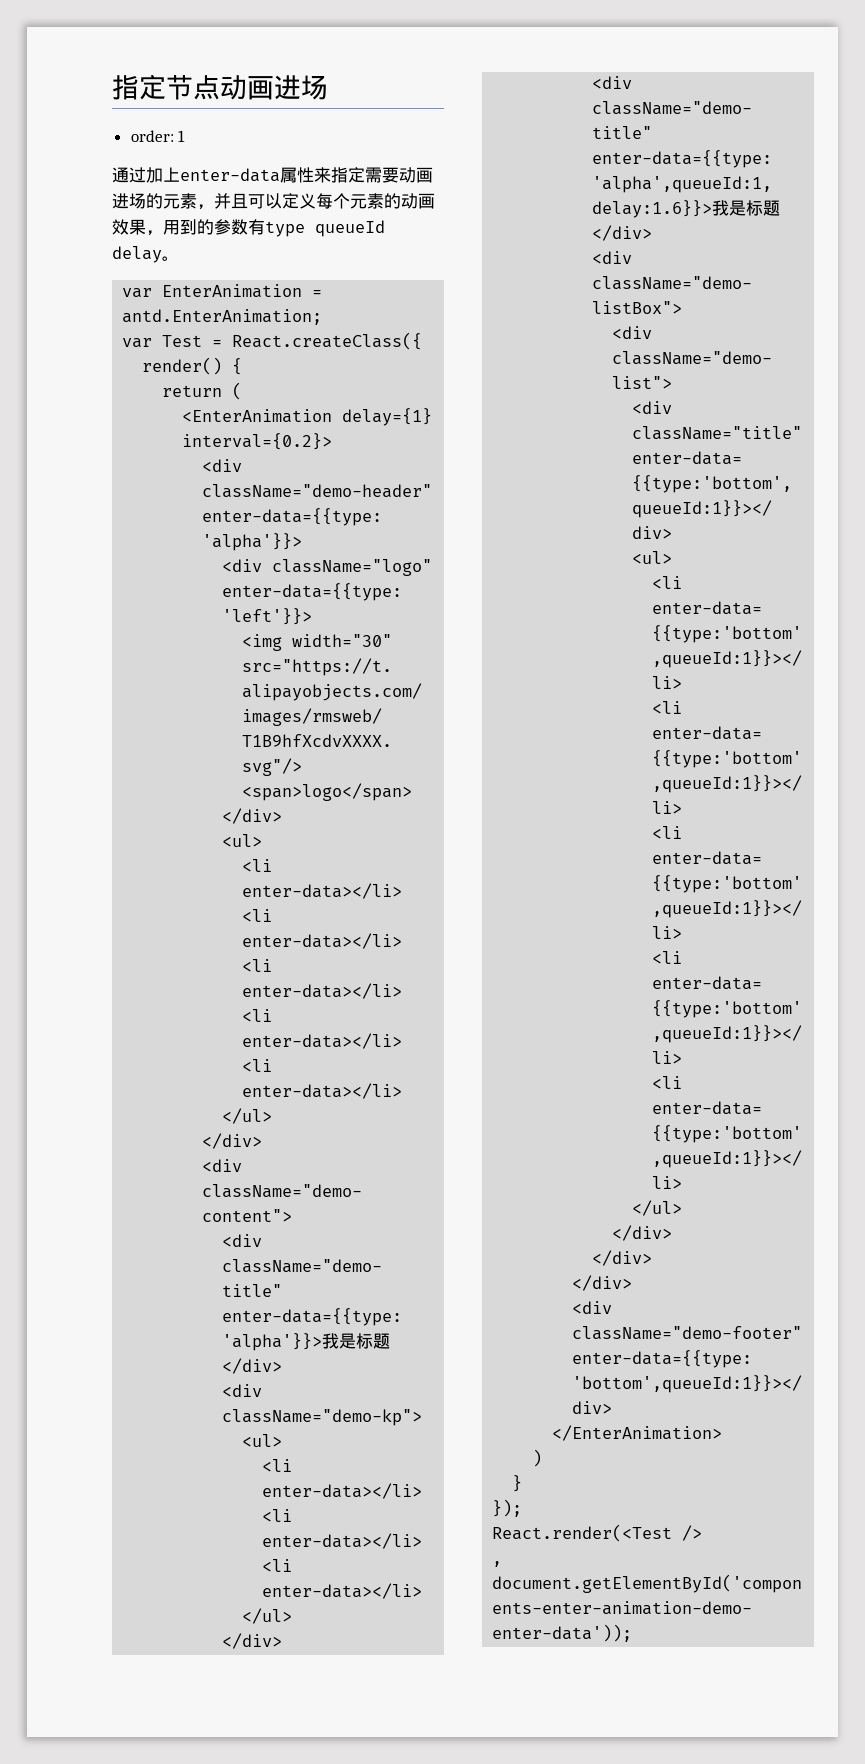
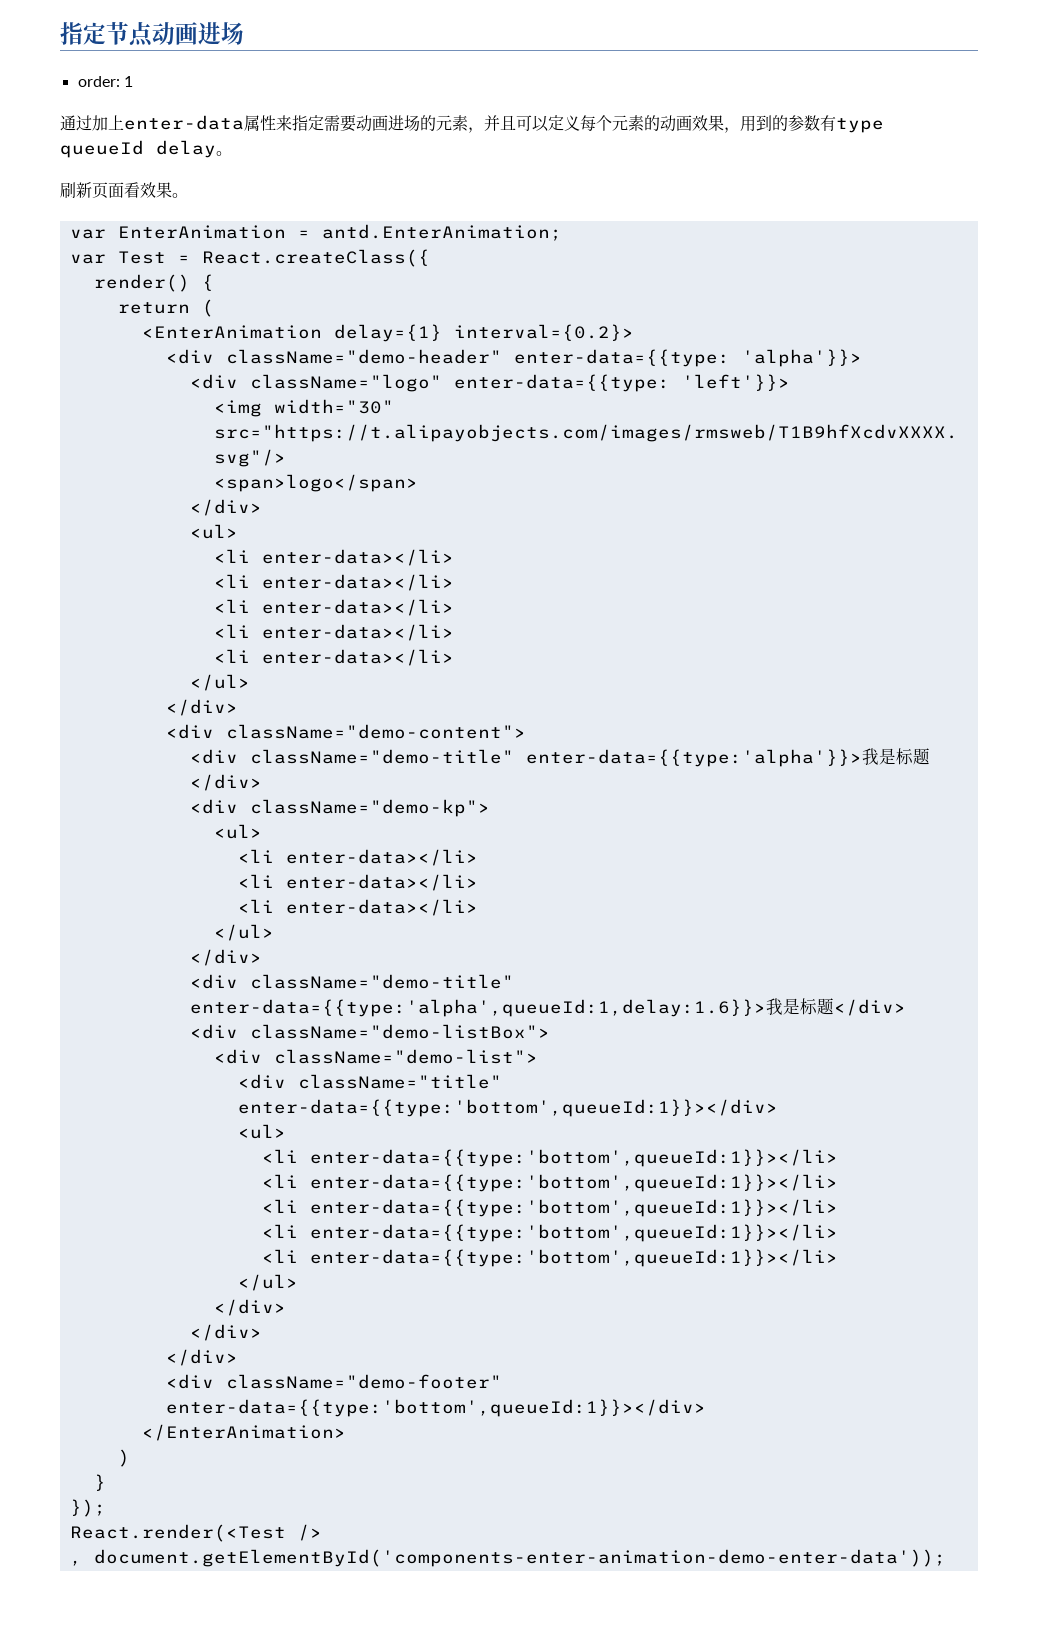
(179, 258) none -> [60,182,188,199] // 刷新页面看效果。

